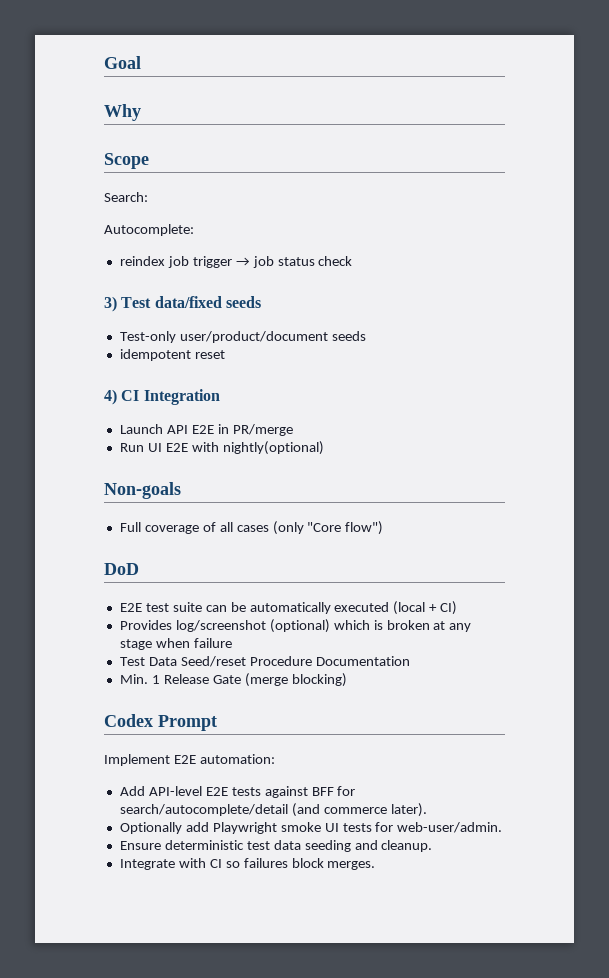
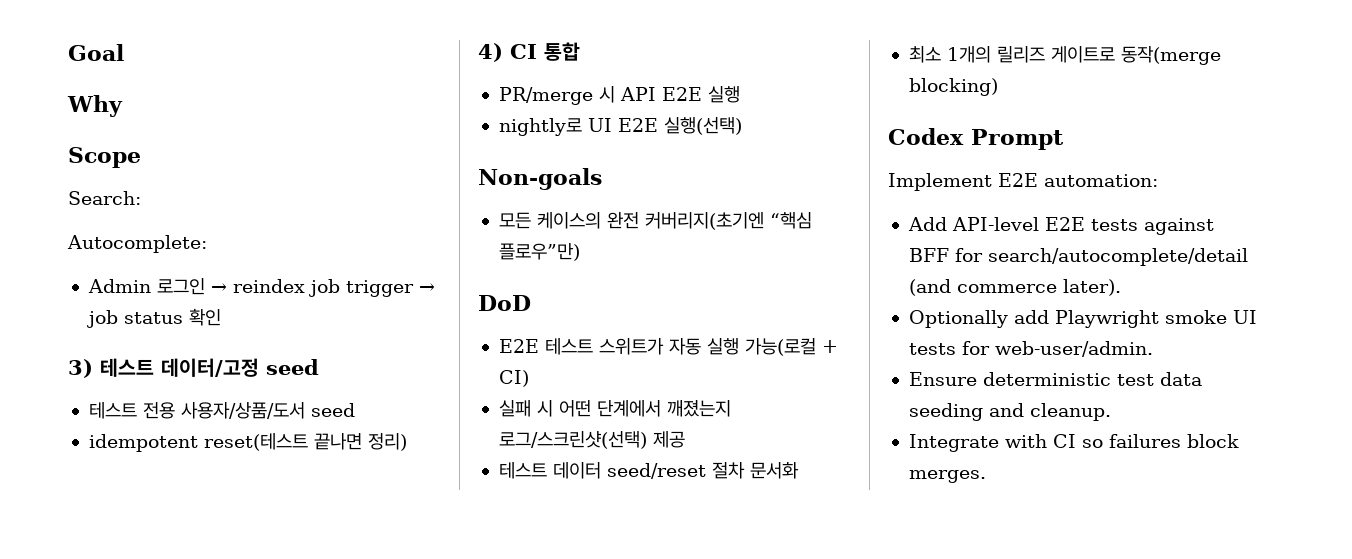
(194, 230) none -> [87,278,227,295] Admin 로그인 →
[318,256,353,266] check -> [188,308,221,326] 확인
[121,296,261,308] [119,331,366,343] [119,349,225,361] [104,389,220,405] [119,424,293,436] [119,441,324,455] [104,482,181,499] [119,521,384,535] [104,563,139,575] [119,601,458,615] [119,619,472,633] [119,638,232,650] [119,656,410,667] [119,673,288,687] Test data/fixed seeds // Test-only user/product/document seeds // idempotent reset // 4) CI Integration // Launch API E2E in PR/merge // Run UI E2E with nightly(optional) // Non-goals // Full coverage of all cases (only "Core flow") // DoD // E2E test suite can be automatically executed (local + CI) // Provides log/screenshot (optional) which is broken at any stage when failure // Test Data Seed/reset Procedure Documentation // Min. 1 Release Gate (merge -> [100,358,319,377] [88,402,355,419] [88,433,407,452] [478,42,580,62] [498,86,740,105] [498,117,742,136] [478,168,602,190] [498,212,812,230] [498,243,580,261] [478,295,531,311] [498,338,838,356] [498,370,529,387] [498,400,731,417] [498,431,685,449] [498,462,799,479] [908,46,1221,65] 테스트 데이터/고정 seed // 테스트 전용 사용자/상품/도서 seed // idempotent reset(테스트 끝나면 정리) // 4) CI 통합 // PR/merge 시 API E2E 실행 // nightly로 UI E2E 실행(선택) // Non-goals // 모든 케이스의 완전 커버리지(초기엔 “핵심 플로우”만) // DoD // E2E 테스트 스위트가 자동 실행 가능(로컬 + CI) // 실패 시 어떤 단계에서 깨졌는지 로그/스크린샷(선택) 제공 // 테스트 데이터 seed/reset 절차 문서화 // 최소 1개의 릴리즈 게이트로 동작(merge

